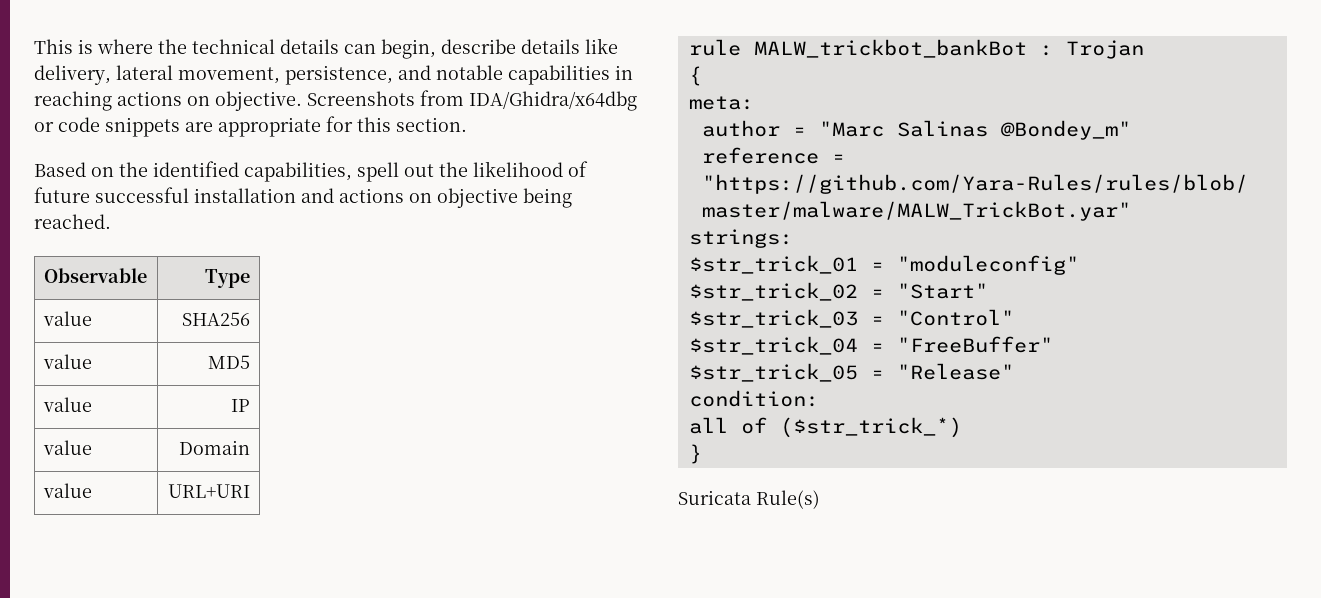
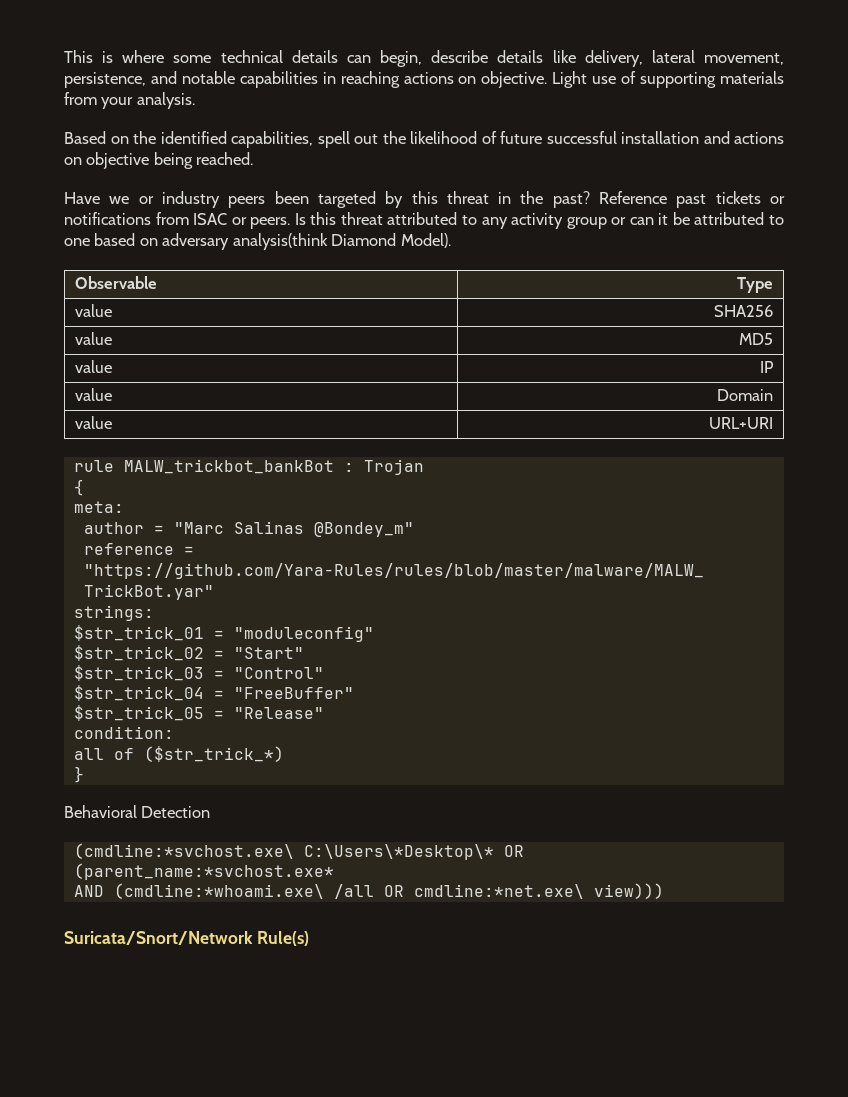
[158,39,187,54] the -> [173,55,212,63] some
[307,90,637,111] [34,116,467,137] Screenshots from IDA/Ghidra/x64dbg or code snippets are appropriate for this section. -> [552,71,784,88] [64,92,195,109] Light use of supporting materials from your analysis.
(111, 221) none -> [64,191,785,208] [64,212,784,229] [64,233,451,250] // Have we or industry peers been targeted by this threat in the past? Reference past tickets or notifications from ISAC or peers. Is this threat attributed to any activity group or can it be attributed to one based on adversary analysis(think Diamond Model).
[678,490,751,505] Suricata -> [64,805,211,818] [73,843,524,860] [73,863,334,880] [73,883,664,899] [64,931,253,945] Behavioral Detection // (cmdline:*svchost.exe\ C:\Users\*Desktop\* OR (parent_name:*svchost.exe* // AND (cmdline:*whoami.exe\ /all OR cmdline:*net.exe\ view))) // Suricata/Snort/Network

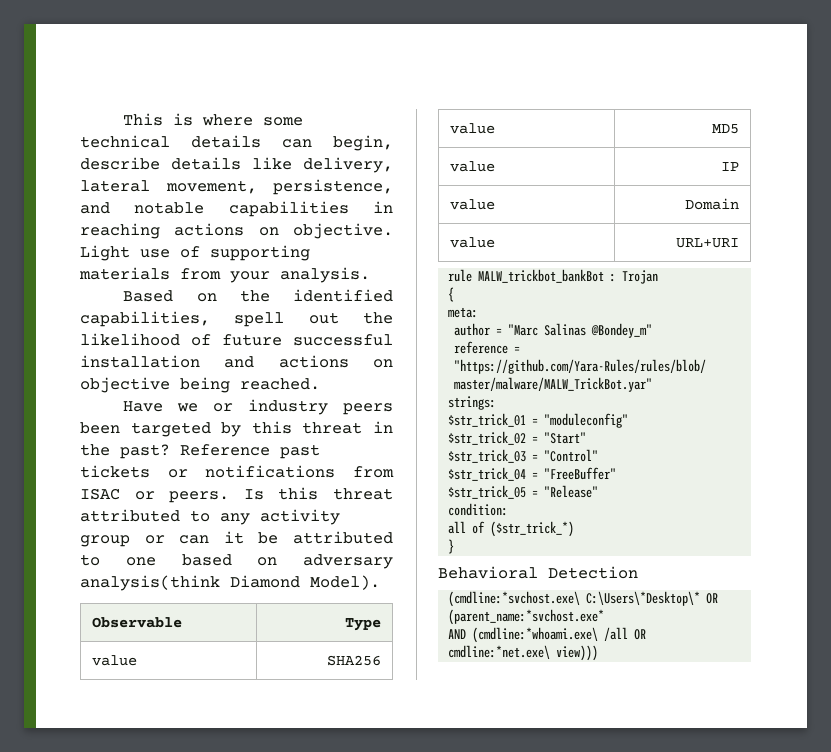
[64,931,309,946] // Suricata/Snort/Network Rule(s) -> (599, 653) none

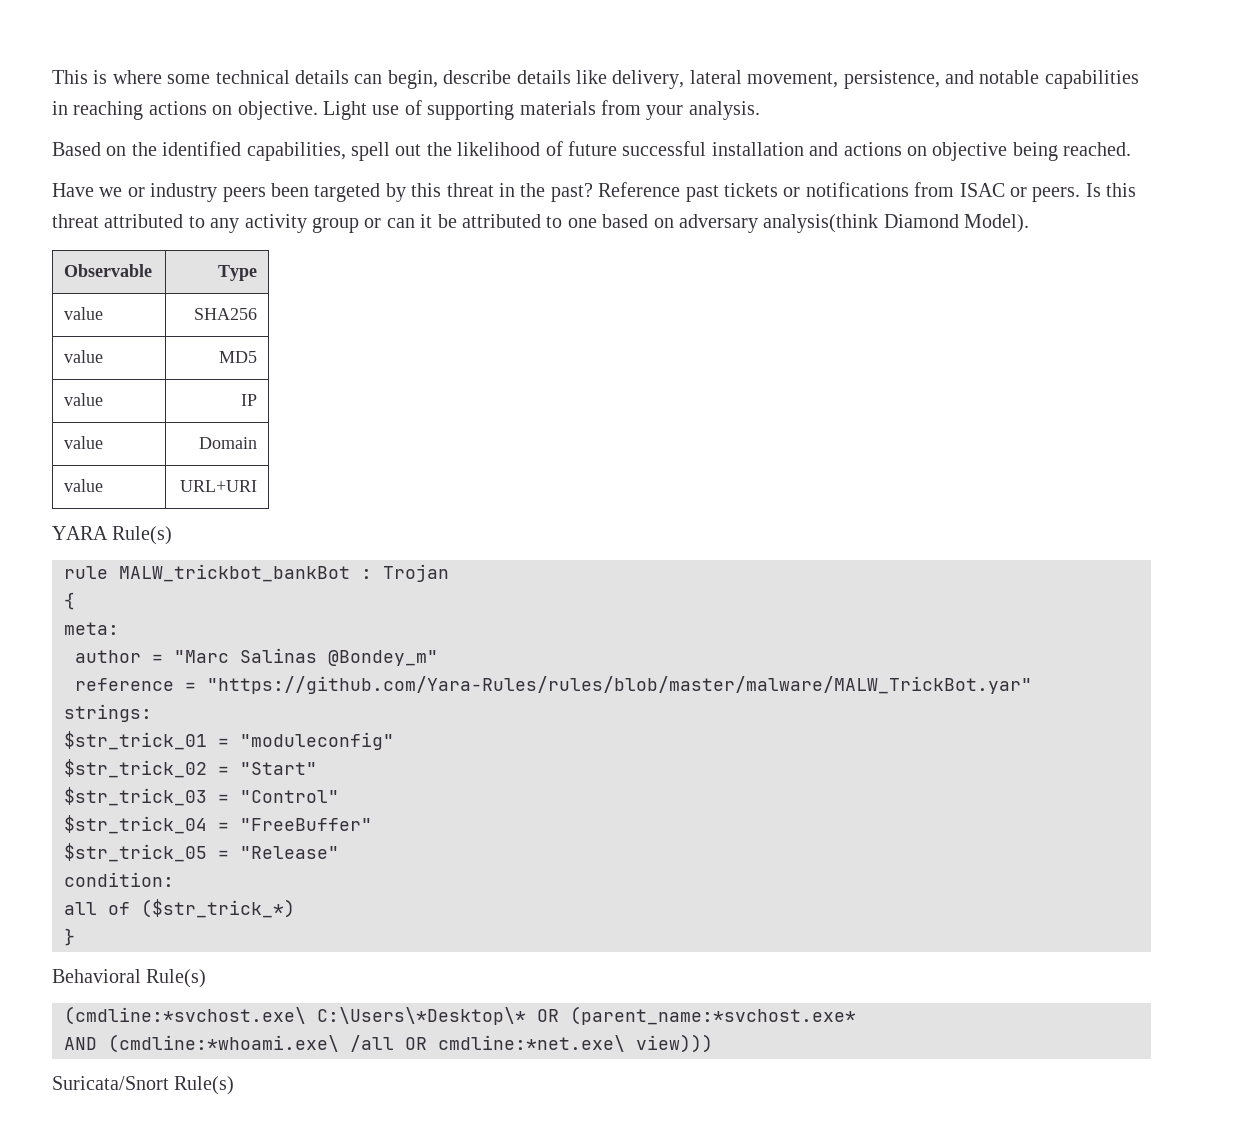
(739, 243) none -> [52,526,173,545] // YARA Rule(s)
[548,566,638,579] Detection -> [146,969,207,988] Rule(s)
(599, 653) none -> [52,1076,235,1095] // Suricata/Snort Rule(s)

